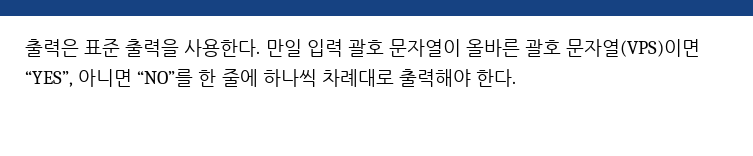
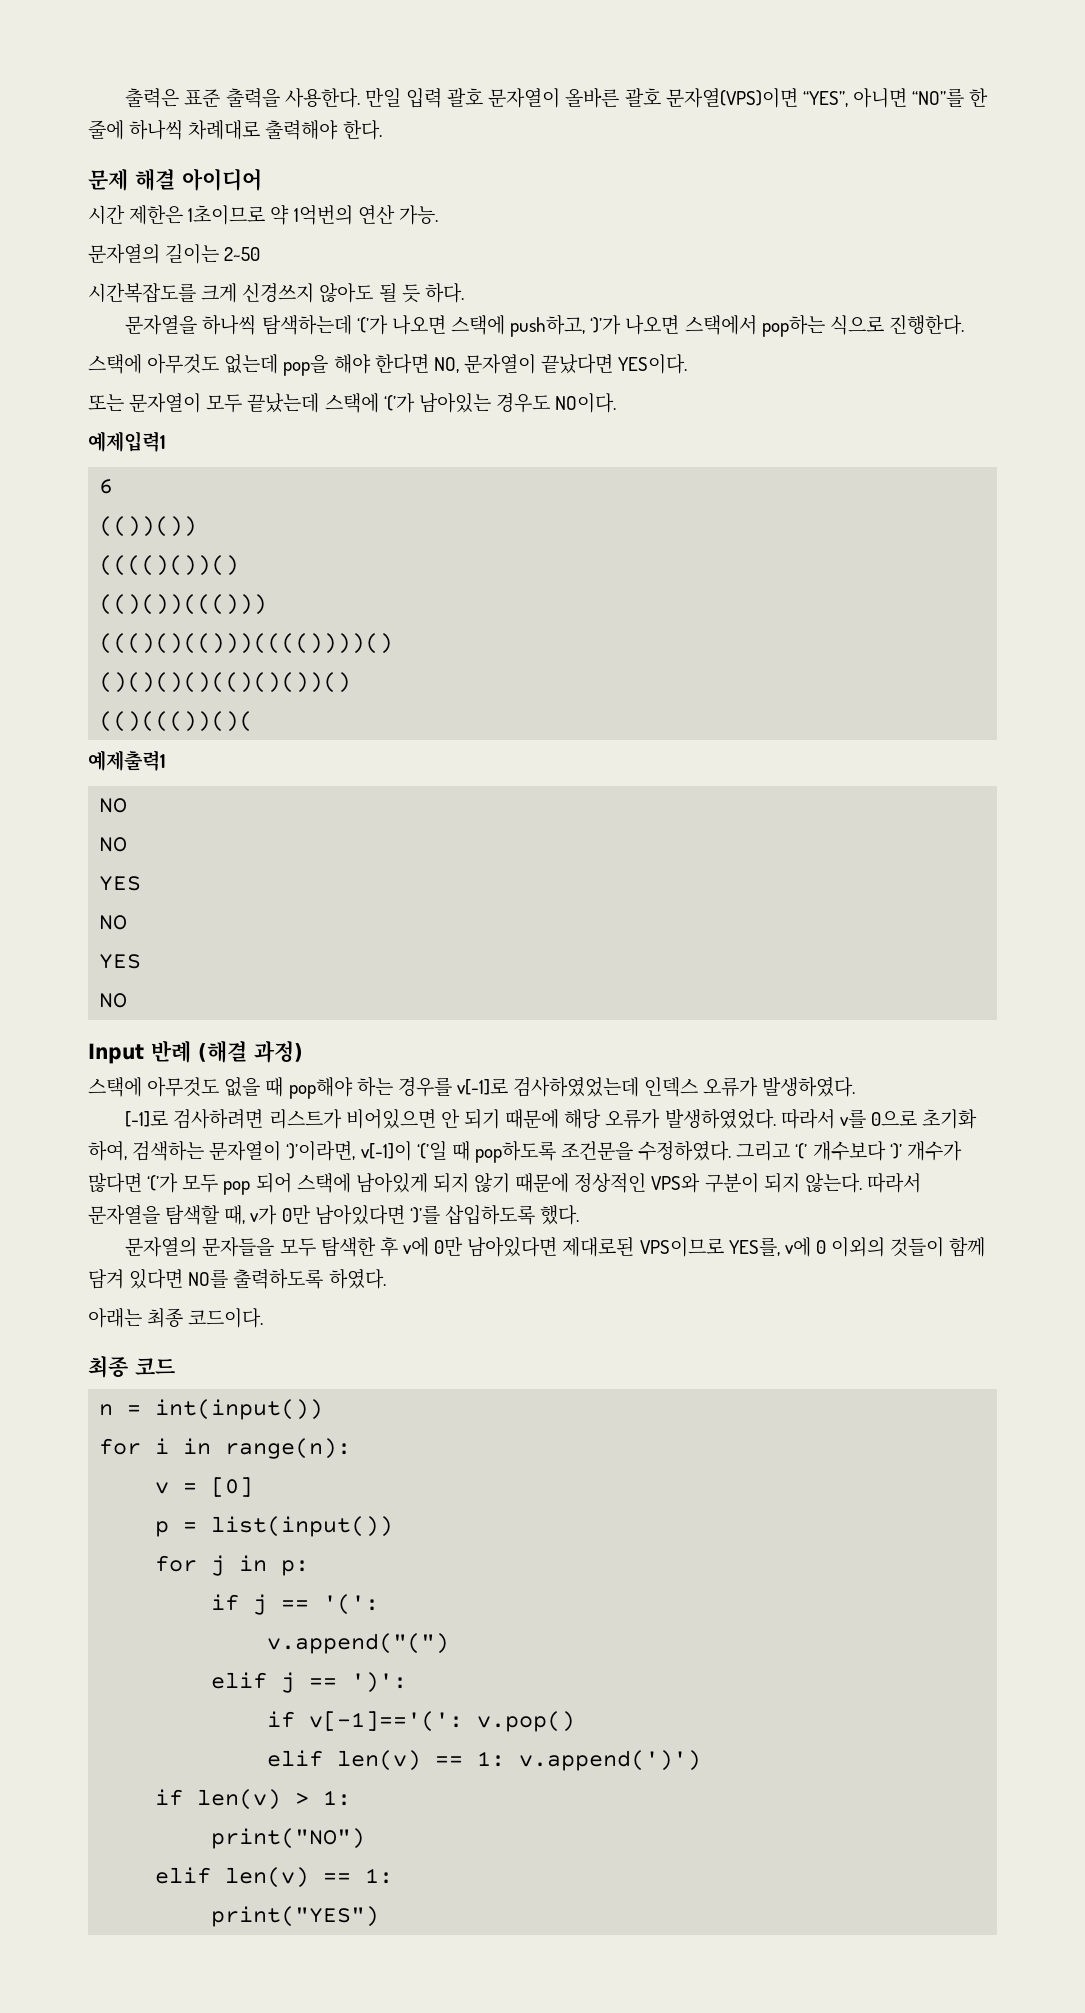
(517, 78) none -> [88,168,262,191] [88,204,438,225] [88,244,261,264] [88,283,464,303] [125,315,964,337] [88,354,688,376] [88,393,617,413] [88,431,165,452] [99,479,114,494] [99,516,198,537] [99,555,240,576] [99,594,268,615] [99,633,394,654] [99,672,352,693] [99,711,254,732] [88,750,165,771] [99,798,128,813] [99,837,128,852] [99,876,142,891] [99,915,128,930] [99,954,142,969] [99,993,128,1008] [88,1040,303,1064] [88,1076,856,1099] [125,1108,978,1129] [88,1141,962,1163] [88,1173,921,1195] [88,1205,580,1225] [125,1237,986,1257] [88,1269,386,1289] [88,1308,264,1328] [88,1356,175,1378] [99,1399,324,1420] [99,1438,352,1459] [155,1477,254,1497] [155,1516,394,1537] [155,1555,310,1576] [211,1594,380,1615] [267,1633,450,1654] [211,1672,408,1693] [267,1711,576,1732] [267,1750,702,1771] [155,1789,352,1810] [211,1828,366,1849] [155,1867,394,1888] [211,1906,380,1927] // 문제 해결 아이디어 // 시간 제한은 1초이므로 약 1억번의 연산 가능. // 문자열의 길이는 2~50 // 시간복잡도를 크게 신경쓰지 않아도 될 듯 하다. // 문자열을 하나씩 탐색하는데 ‘(’가 나오면 스택에 push하고, ‘)’가 나오면 스택에서 pop하는 식으로 진행한다. // 스택에 아무것도 없는데 pop을 해야 한다면 NO, 문자열이 끝났다면 YES이다. // 또는 문자열이 모두 끝났는데 스택에 ‘(’가 남아있는 경우도 NO이다. // 예제입력1 // 6 // (())()) // (((()())() // (()())((())) // ((()()(()))(((())))() // ()()()()(()()())() // (()((())()( // 예제출력1 // NO // NO // YES // NO // YES // NO // Input 반례 (해결 과정) // 스택에 아무것도 없을 때 pop해야 하는 경우를 v[-1]로 검사하였었는데 인덱스 오류가 발생하였다. // [-1]로 검사하려면 리스트가 비어있으면 안 되기 때문에 해당 오류가 발생하였었다. 따라서 v를 0으로 초기화 하여, 검색하는 문자열이 ‘)’이라면, v[-1]이 ‘(’일 때 pop하도록 조건문을 수정하였다. 그리고 ‘(’ 개수보다 ‘)’ 개수가 많다면 ‘(’가 모두 pop 되어 스택에 남아있게 되지 않기 때문에 정상적인 VPS와 구분이 되지 않는다. 따라서 문자열을 탐색할 때, v가 0만 남아있다면 ‘)’를 삽입하도록 했다. // 문자열의 문자들을 모두 탐색한 후 v에 0만 남아있다면 제대로된 VPS이므로 YES를, v에 0 이외의 것들이 함께 담겨 있다면 NO를 출력하도록 하였다. // 아래는 최종 코드이다. // 최종 코드 // n = int(input()) // for i in range(n): // v = [0] // p = list(input()) // for j in p: // if j == '(': // v.append("(") // elif j == ')': // if v[-1]=='(': v.pop() // elif len(v) == 1: v.append(')') // if len(v) > 1: // print("NO") // elif len(v) == 1: // print("YES")

